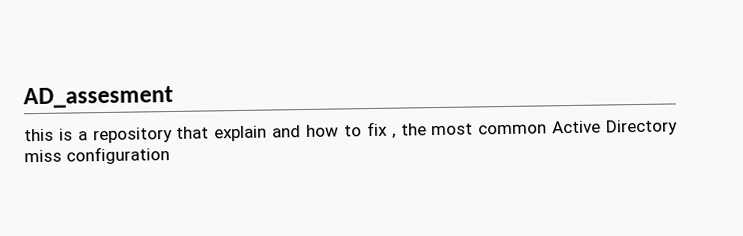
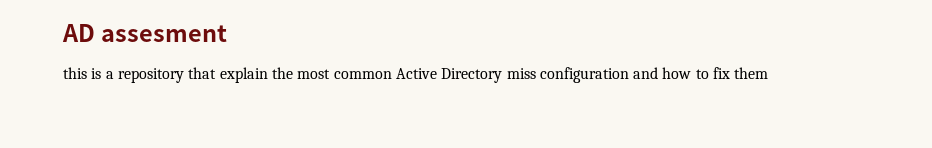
[23,85,173,109] AD_assesment -> [62,24,228,42] AD assesment
[272,121,396,139] and how to fix , -> (268, 75) none
(170, 155) none -> [633,67,769,79] and how to fix them

